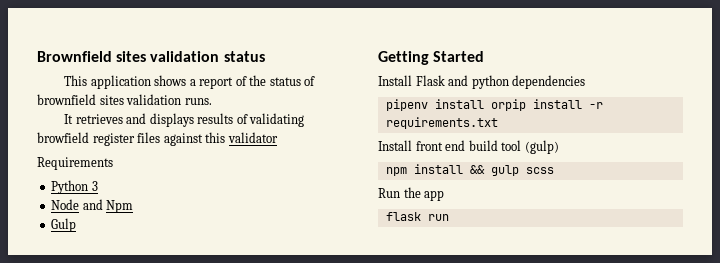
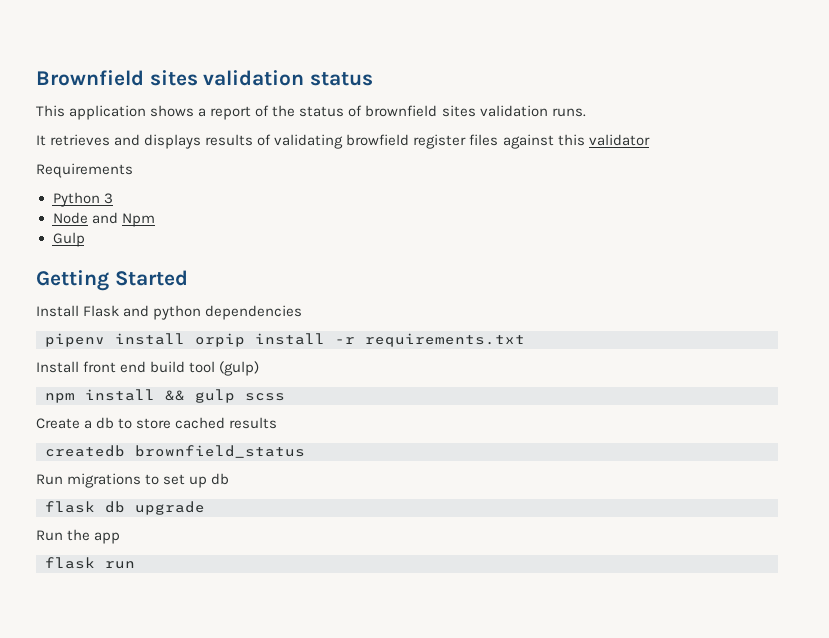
(554, 170) none -> [36,417,278,429] [45,445,305,458] [36,473,230,488] [45,501,205,515] // Create a db to store cached results // createdb brownfield_status // Run migrations to set up db // flask db upgrade

